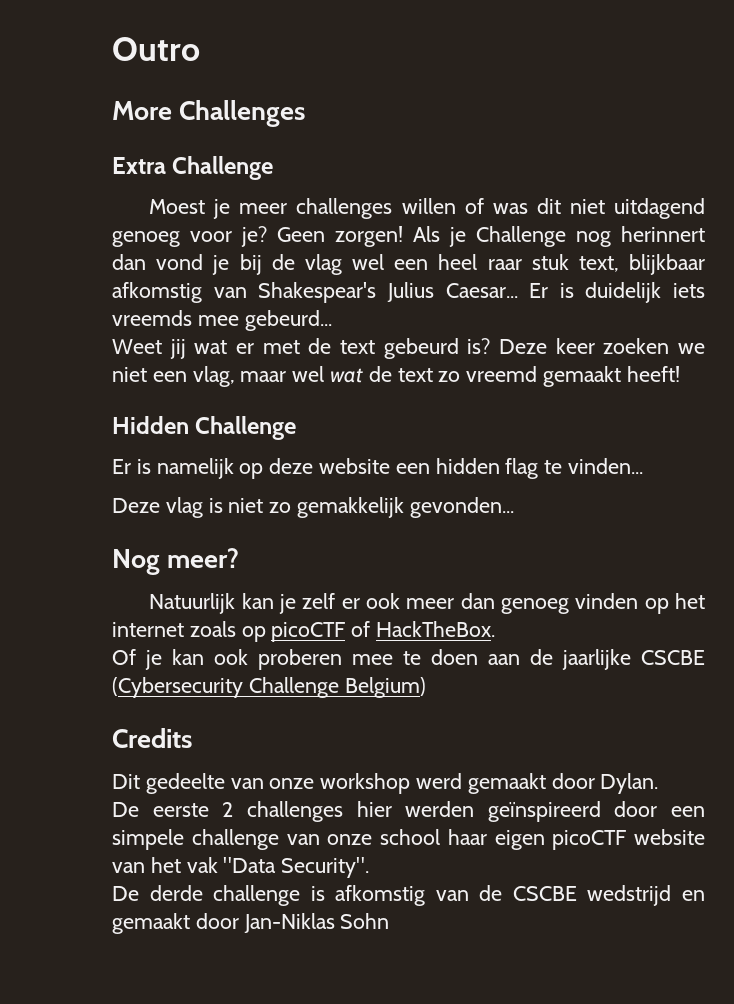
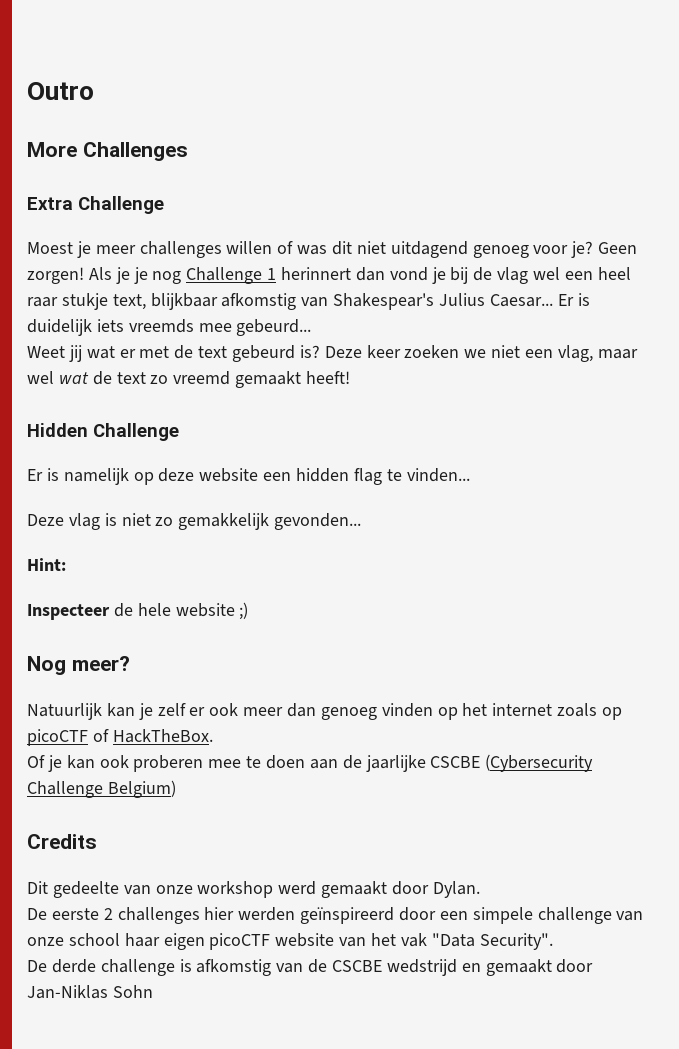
[475,226,611,247] Challenge nog -> [133,267,277,284] je nog Challenge 1
[531,254,569,270] stuk -> [61,293,108,310] stukje
(514, 507) none -> [27,558,66,571] [27,602,249,620] // Hint: // Inspecteer de hele website ;)

